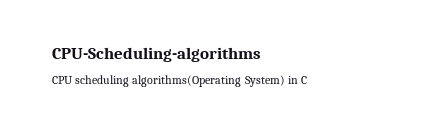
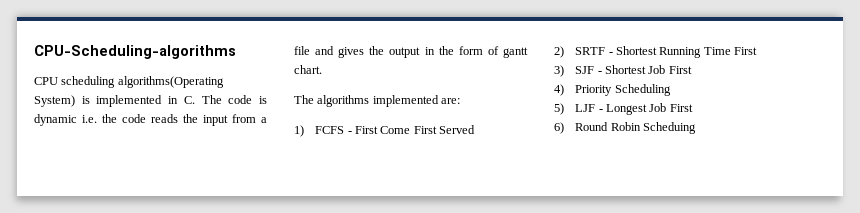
[287,76,308,84] in C -> [81,95,267,107] [34,114,267,126] [294,46,528,58] [294,65,322,74] [294,95,461,107] [294,125,476,137] [554,46,758,58] [554,65,692,77] [554,84,671,96] [554,103,693,115] [554,122,696,134] is implemented in C. The code is dynamic i.e. the code reads the input from a file and gives the output in the form of gantt chart. // The algorithms implemented are: // 1) FCFS - First Come First Served // 2) SRTF - Shortest Running Time First // 3) SJF - Shortest Job First // 4) Priority Scheduling // 5) LJF - Longest Job First // 6) Round Robin Scheduing

